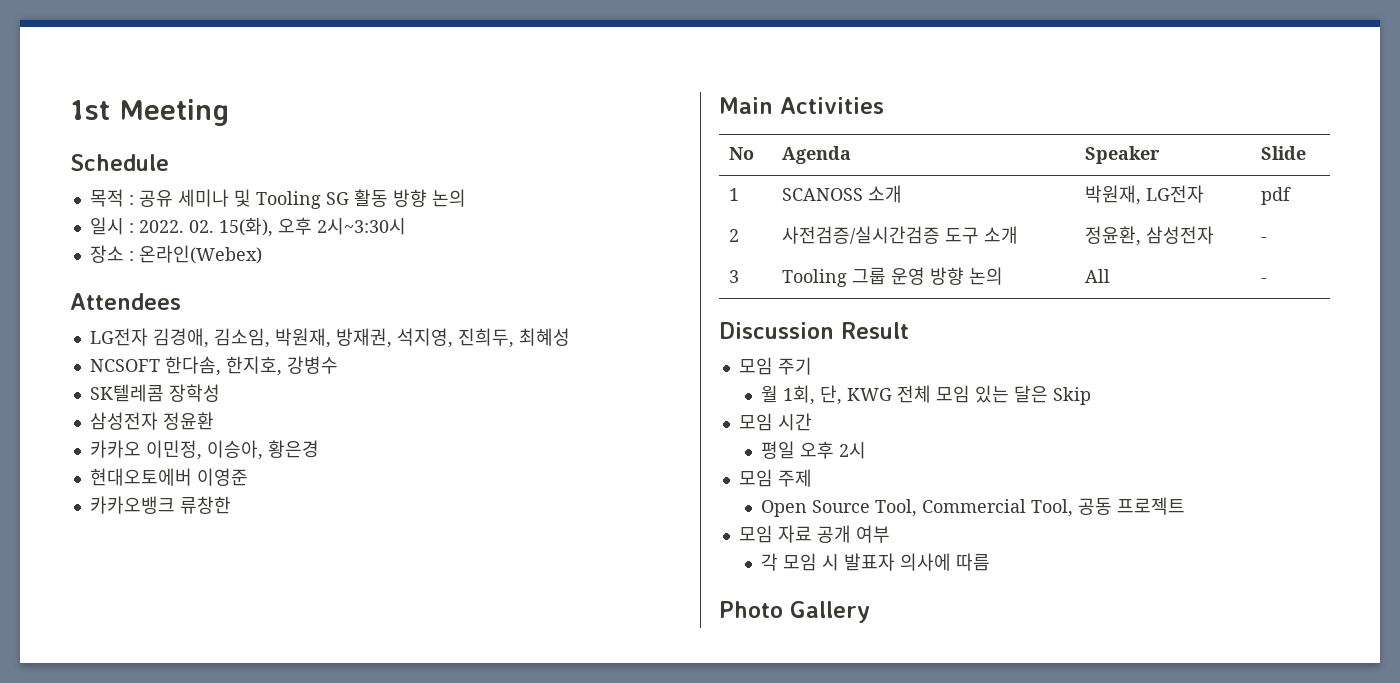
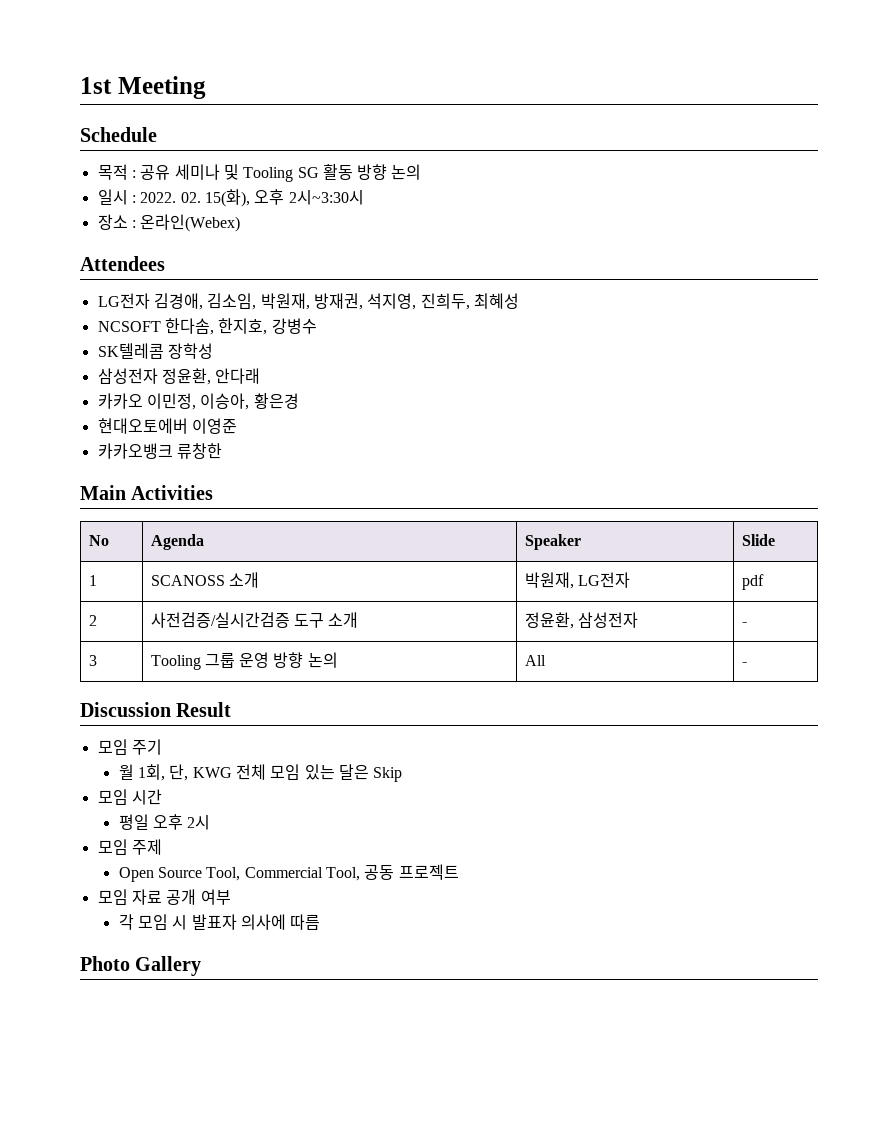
[162,412,214,430] 정윤환 -> [161,368,261,385] 정윤환, 안다래

